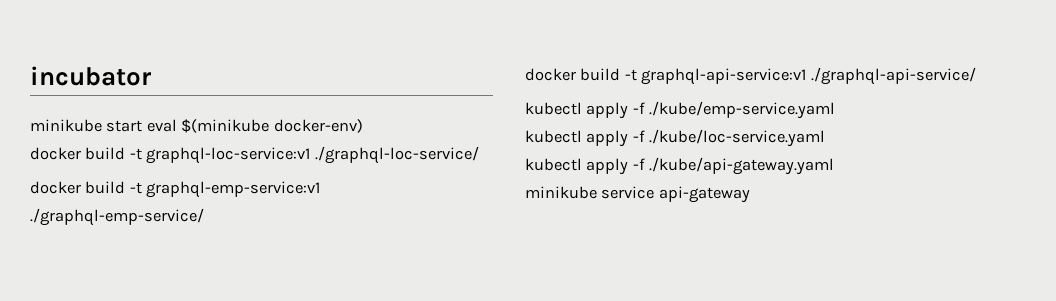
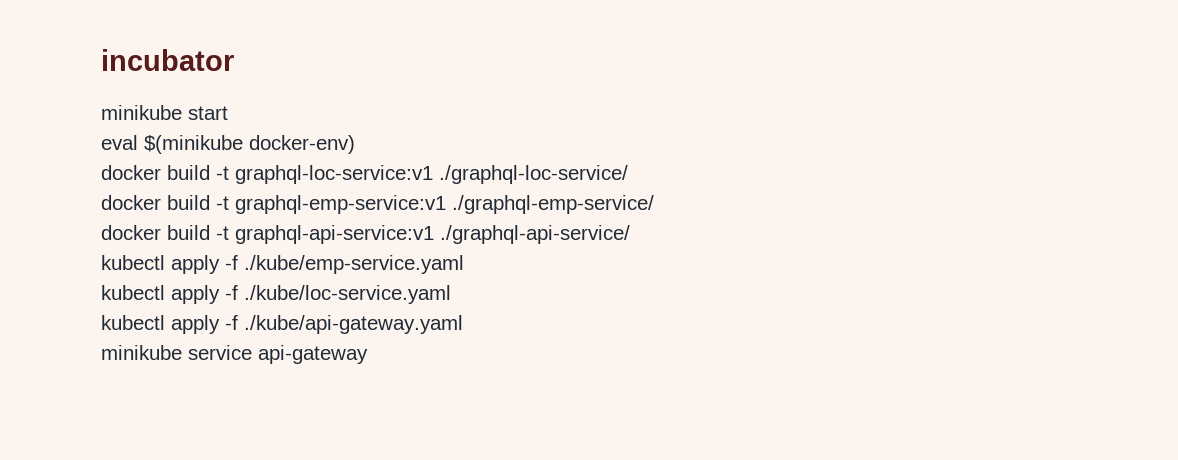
(143, 126) none -> (228, 113) //

